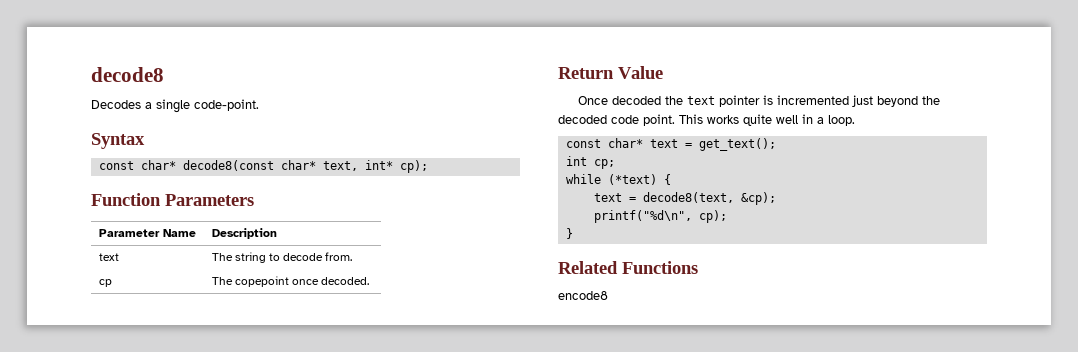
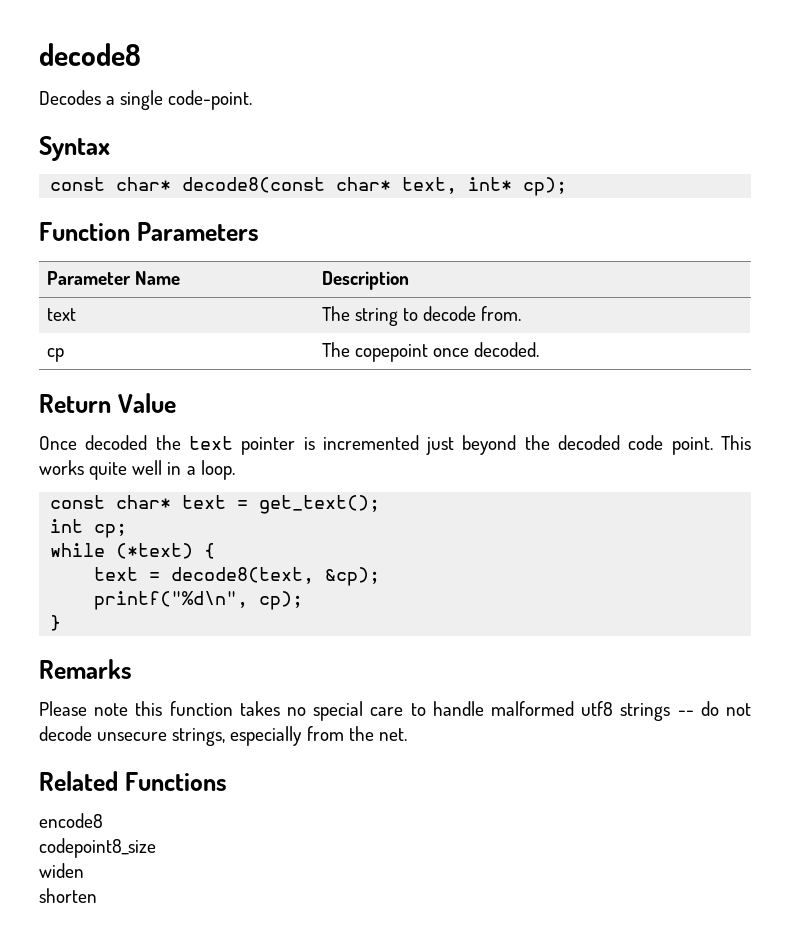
(573, 233) none -> [39,659,132,679] [39,701,752,721] [39,726,407,746] // Remarks // Please note this function takes no special care to handle malformed utf8 strings -- do not decode unsecure strings, especially from the net.
(608, 295) none -> [39,838,156,858] [39,863,84,878] [39,888,97,903] // codepoint8_size // widen // shorten

